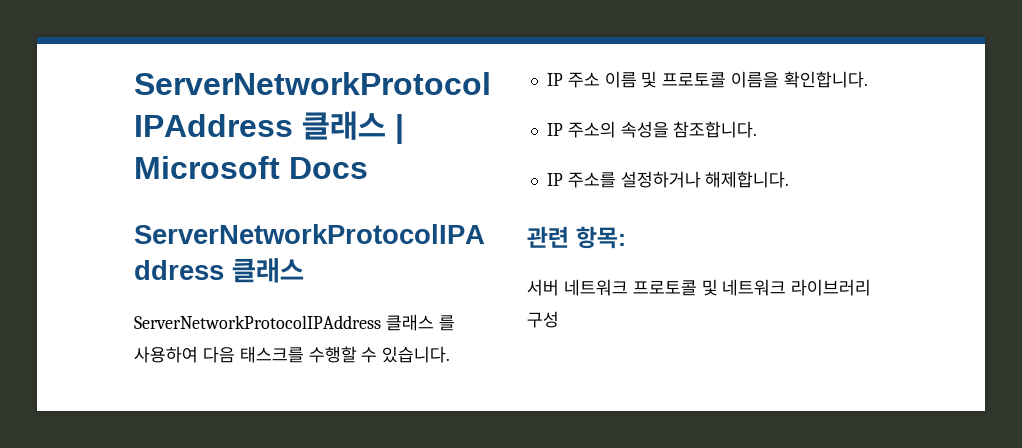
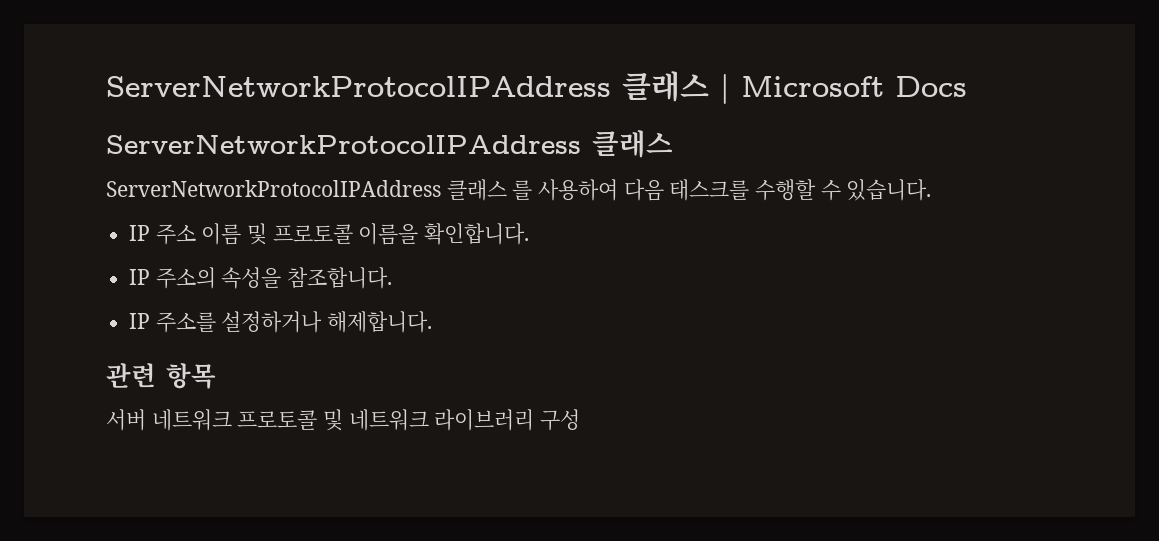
[576,226,626,249] 항목: -> [166,363,216,389] 항목

